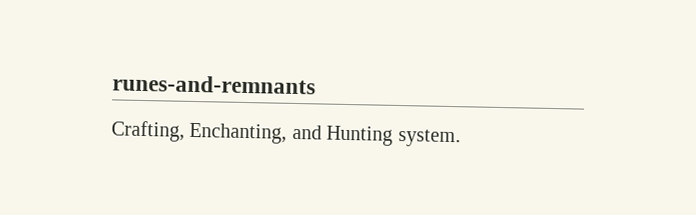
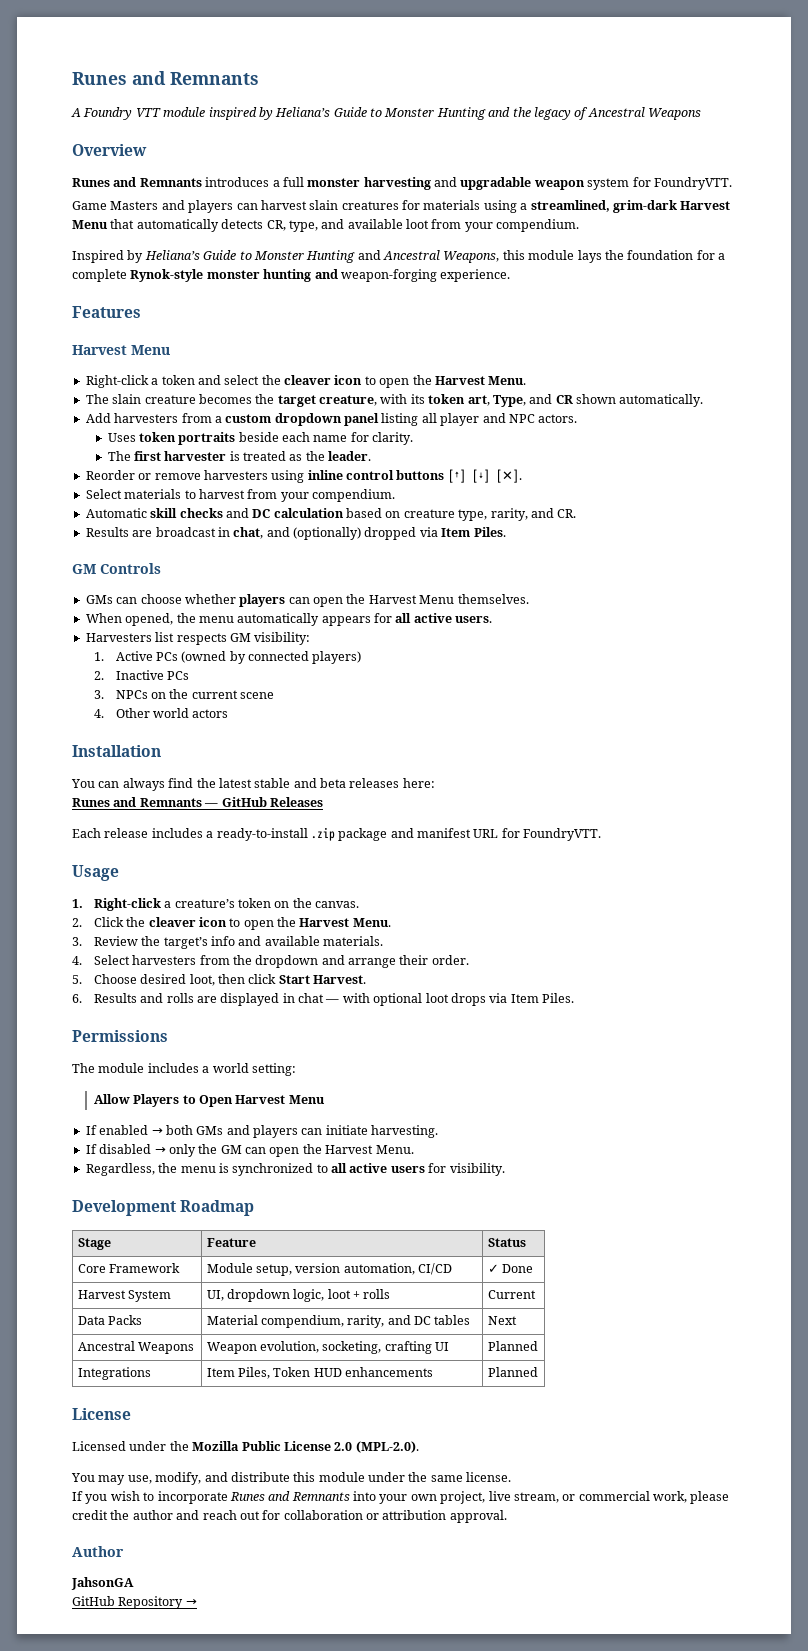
[112,74,316,95] [111,120,461,148] runes-and-remnants // Crafting, Enchanting, and Hunting system. -> [72,71,259,85] [71,107,701,120] [72,144,147,156] [72,177,732,190] [72,200,731,213] [72,219,580,232] [72,250,725,263] [72,269,511,282] [72,306,141,318] [72,345,170,355] [85,375,527,388] [85,394,704,407] [85,413,578,426] [107,432,414,445] [107,451,372,461] [85,469,522,483] [85,489,395,502] [85,508,577,521] [85,527,506,540] [72,563,161,574] [85,594,529,607] [85,613,493,626] [85,632,311,645] [93,651,362,664] [93,670,189,680] [93,689,275,699] [93,708,229,718] [72,745,161,757] [71,778,435,791] [72,797,323,807] [72,827,602,841] [72,865,119,881] [72,898,360,911] [72,917,391,930] [72,936,384,949] [72,955,469,968] [72,974,367,986] [72,993,575,1006] [72,1030,168,1042] [72,1063,296,1076] [93,1094,325,1107] [85,1125,439,1138] [85,1144,414,1157] [85,1163,505,1176] [72,1200,255,1216] [77,1238,111,1250] [206,1238,256,1247] [487,1238,526,1247] [77,1263,180,1273] [206,1263,453,1276] [487,1264,533,1273] [77,1290,171,1302] [206,1289,391,1302] [487,1290,536,1299] [77,1315,142,1325] [206,1315,471,1328] [487,1316,517,1325] [77,1341,194,1354] [206,1341,450,1354] [487,1341,538,1351] [77,1367,151,1380] [206,1367,434,1379] [487,1367,538,1377] [72,1408,131,1420] [72,1441,419,1453] [71,1472,512,1485] [72,1491,730,1504] [72,1510,507,1523] [72,1546,124,1557] [71,1577,134,1590] [72,1596,197,1609] Runes and Remnants // A Foundry VTT module inspired by Heliana’s Guide to Monster Hunting and the legacy of Ancestral Weapons // Overview // Runes and Remnants introduces a full monster harvesting and upgradable weapon system for FoundryVTT. // Game Masters and players can harvest slain creatures for materials using a streamlined, grim-dark Harvest Menu that automatically detects CR, type, and available loot from your compendium. // Inspired by Heliana’s Guide to Monster Hunting and Ancestral Weapons, this module lays the foundation for a complete Rynok-style monster hunting and weapon-forging experience. // Features // Harvest Menu // Right-click a token and select the cleaver icon to open the Harvest Menu. // The slain creature becomes the target creature, with its token art, Type, and CR shown automatically. // Add harvesters from a custom dropdown panel listing all player and NPC actors. // Uses token portraits beside each name for clarity. // The first harvester is treated as the leader. // Reorder or remove harvesters using inline control buttons [↑] [↓] [✕]. // Select materials to harvest from your compendium. // Automatic skill checks and DC calculation based on creature type, rarity, and CR. // Results are broadcast in chat, and (optionally) dropped via Item Piles. // GM Controls // GMs can choose whether players can open the Harvest Menu themselves. // When opened, the menu automatically appears for all active users. // Harvesters list respects GM visibility: // 1. Active PCs (owned by connected players) // 2. Inactive PCs // 3. NPCs on the current scene // 4. Other world actors // Installation // You can always find the latest stable and beta releases here: // Runes and Remnants — GitHub Releases // Each release includes a ready-to-install .zip package and manifest URL for FoundryVTT. // Usage // 1. Right-click a creature’s token on the canvas. // 2. Click the cleaver icon to open the Harvest Menu. // 3. Review the target’s info and available materials. // 4. Select harvesters from the dropdown and arrange their order. // 5. Choose desired loot, then click Start Harvest. // 6. Results and rolls are displayed in chat — with optional loot drops via Item Piles. // Permissions // The module includes a world setting: // Allow Players to Open Harvest Menu // If enabled → both GMs and players can initiate harvesting. // If disabled → only the GM can open the Harvest Menu. // Regardless, the menu is synchronized to all active users for visibility. // Development Roadmap // Stage | Feature | Status // Core Framework | Module setup, version automation, CI/CD | ✓ Done // Harvest System | UI, dropdown logic, loot + rolls | Current // Data Packs | Material compendium, rarity, and DC tables | Next // Ancestral Weapons | Weapon evolution, socketing, crafting UI | Planned // Integrations | Item Piles, Token HUD enhancements | Planned // License // Licensed under the Mozilla Public License 2.0 (MPL-2.0). // You may use, modify, and distribute this module under the same license. // If you wish to incorporate Runes and Remnants into your own project, live stream, or commercial work, please credit the author and reach out for collaboration or attribution approval. // Author // JahsonGA // GitHub Repository →

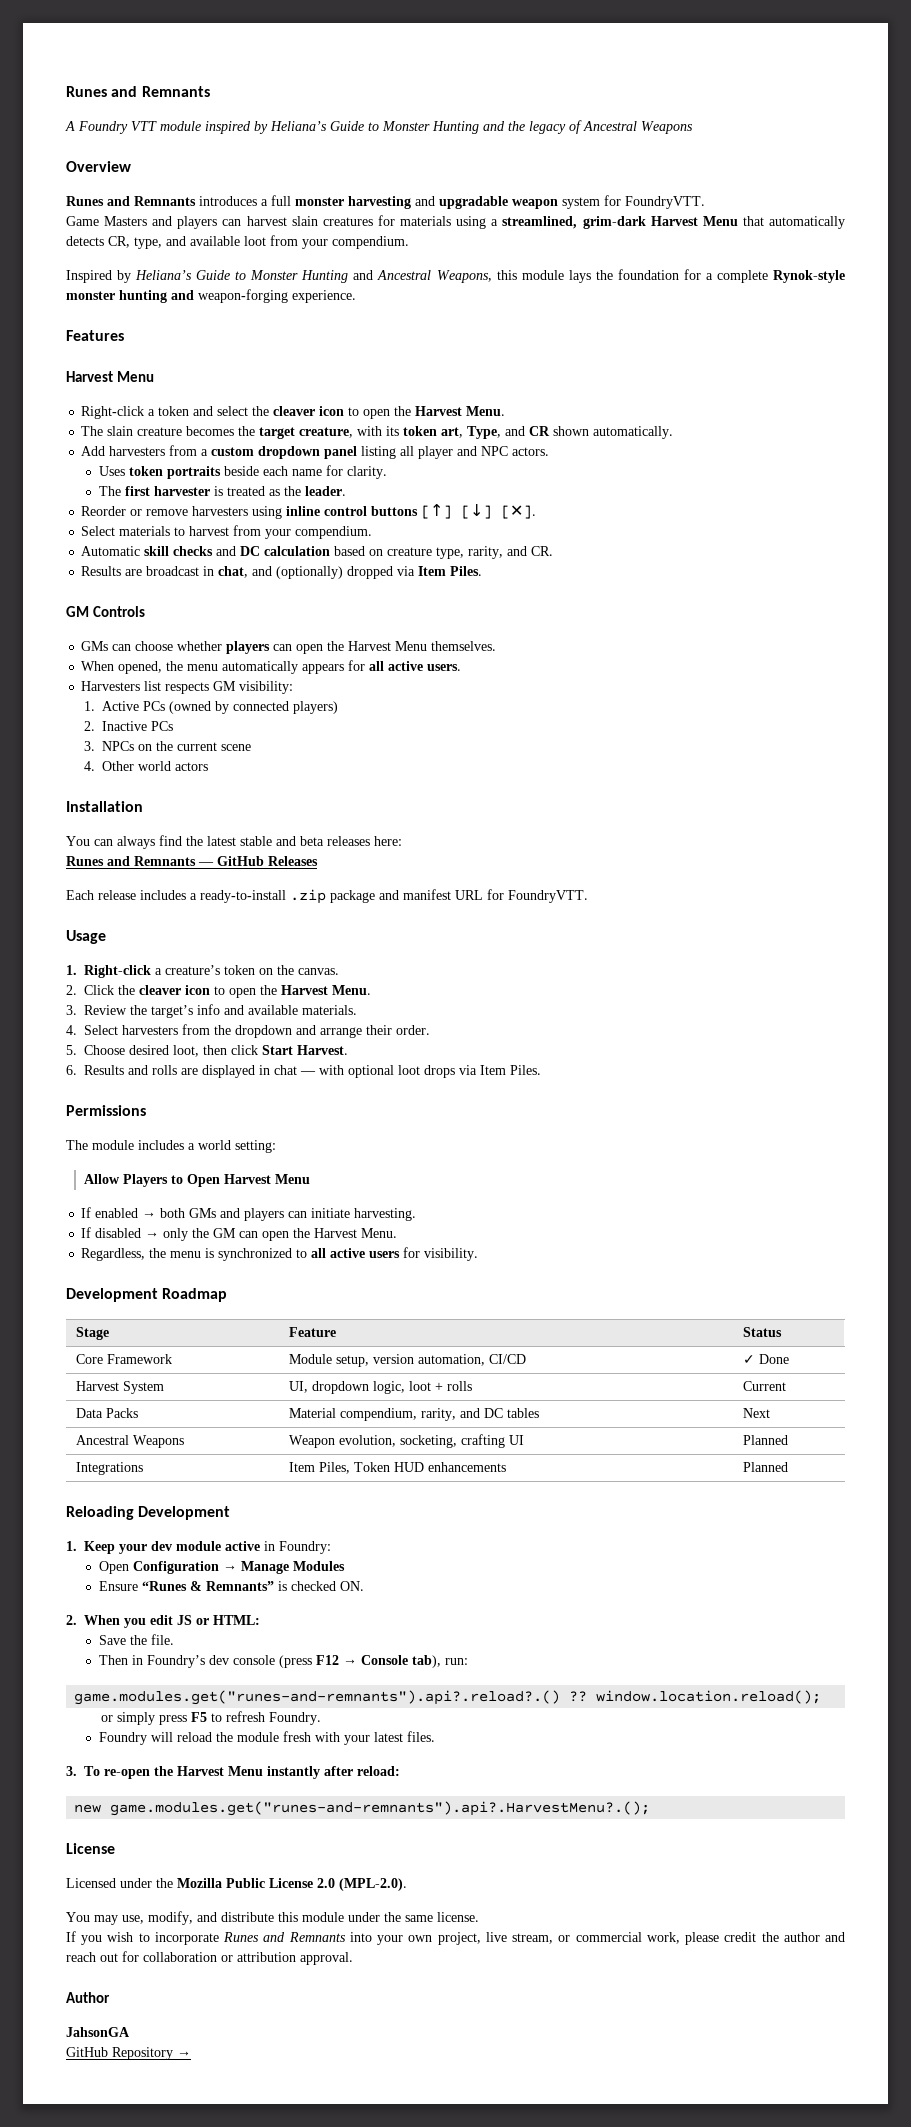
(538, 1372) none -> [66,1506,231,1520] [66,1541,331,1554] [99,1561,346,1574] [99,1581,365,1591] [66,1615,260,1628] [99,1634,175,1645] [99,1655,469,1668] [74,1690,822,1705] [101,1711,322,1725] [99,1731,436,1745] [66,1766,400,1779] [74,1801,651,1816] // Reloading Development // 1. Keep your dev module active in Foundry: // Open Configuration → Manage Modules // Ensure “Runes & Remnants” is checked ON. // 2. When you edit JS or HTML: // Save the file. // Then in Foundry’s dev console (press F12 → Console tab), run: // game.modules.get("runes-and-remnants").api?.reload?.() ?? window.location.reload(); // or simply press F5 to refresh Foundry. // Foundry will reload the module fresh with your latest files. // 3. To re-open the Harvest Menu instantly after reload: // new game.modules.get("runes-and-remnants").api?.HarvestMenu?.();

